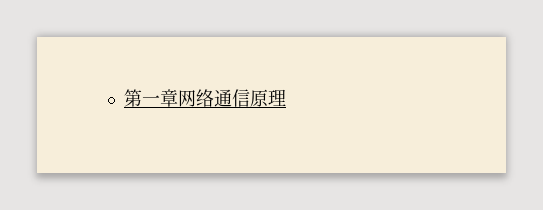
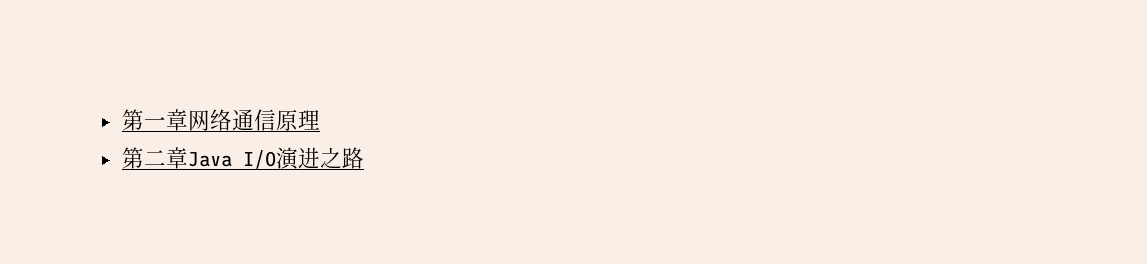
(286, 97) none -> [121,147,364,170] // 第二章Java I/O演进之路

